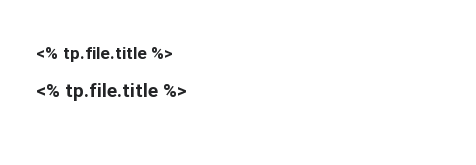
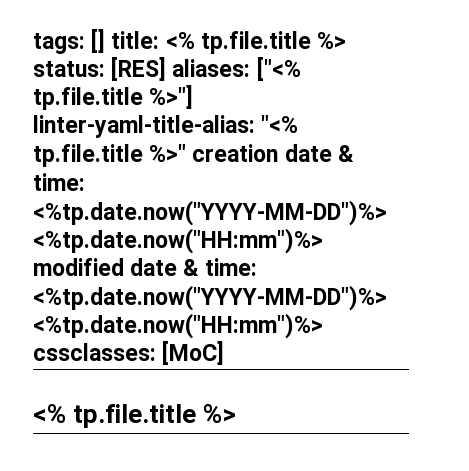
[36,47,174,62] <% tp.file.title %> -> [33,29,347,54] [33,57,301,81] [33,85,194,110] [33,115,299,138] [33,144,354,167] [33,173,85,191] [33,200,387,226] [33,228,323,254] [33,258,257,276] [33,285,387,311] [33,313,323,339] [33,341,225,365] tags: [] title: <% tp.file.title %> status: [RES] aliases: ["<% tp.file.title %>"] linter-yaml-title-alias: "<% tp.file.title %>" creation date & time: <%tp.date.now("YYYY-MM-DD")%> <%tp.date.now("HH:mm")%> modified date & time: <%tp.date.now("YYYY-MM-DD")%> <%tp.date.now("HH:mm")%> cssclasses: [MoC]

